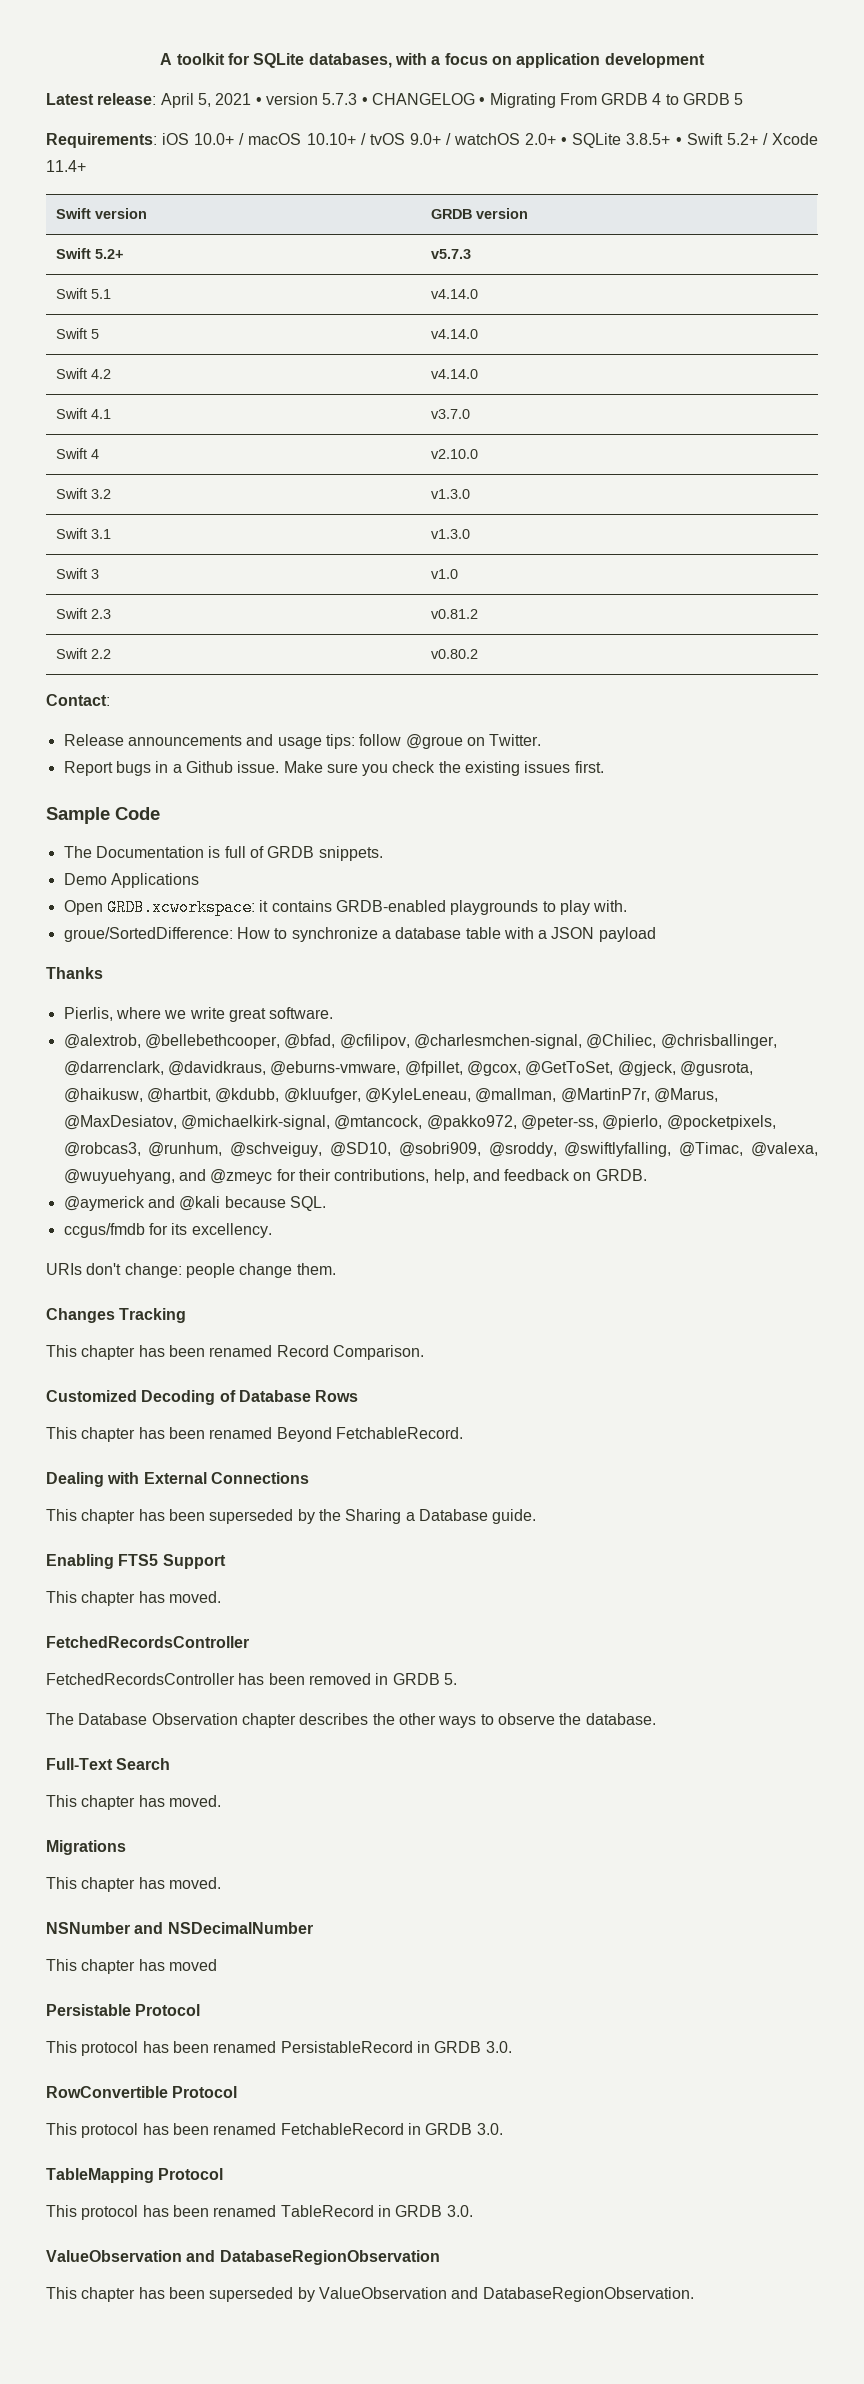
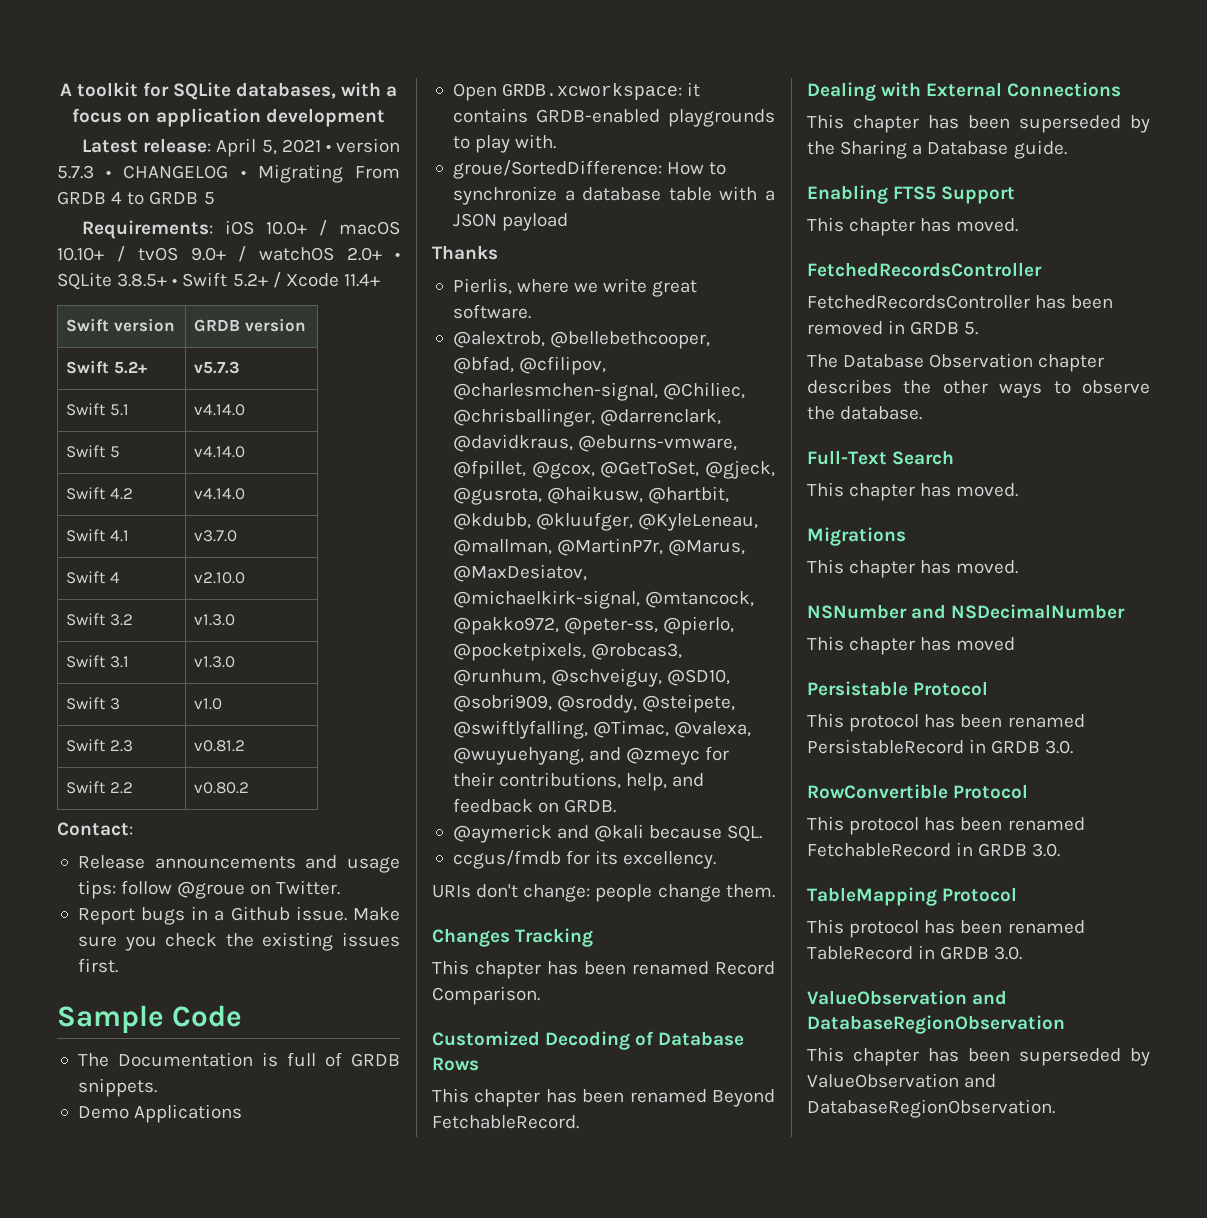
(557, 1149) none -> [642,694,736,713] @steipete,

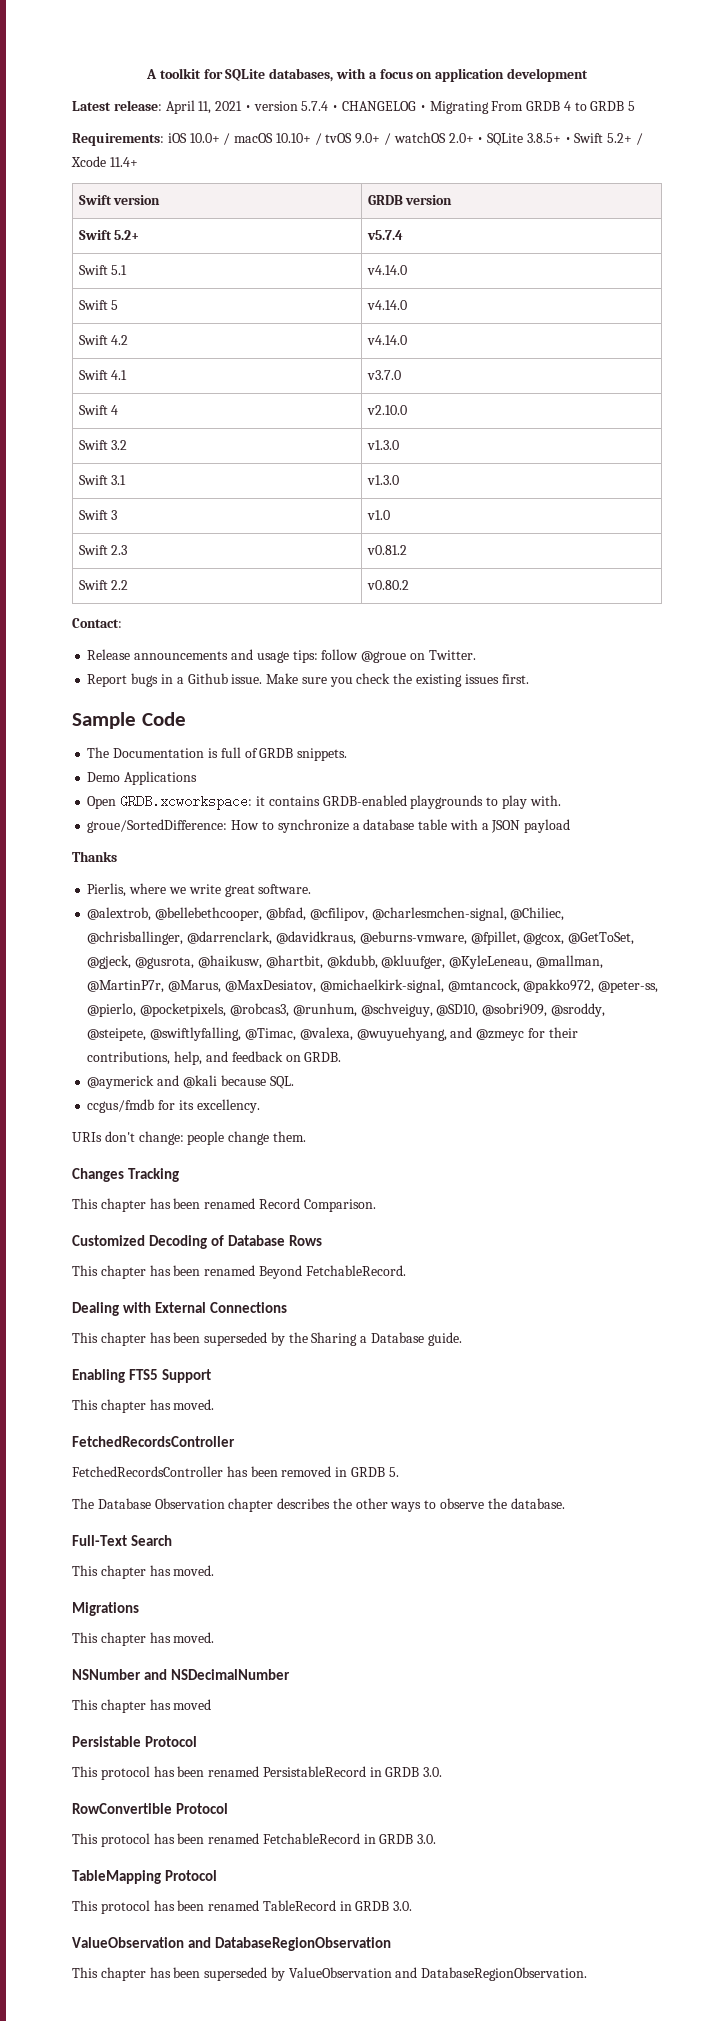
[261,140,277,155] 5, -> [198,101,212,114] 11,
[57,165,94,179] 5.7.3 -> [301,101,329,111] 5.7.4
[193,361,240,374] v5.7.3 -> [366,230,403,240] v5.7.4

